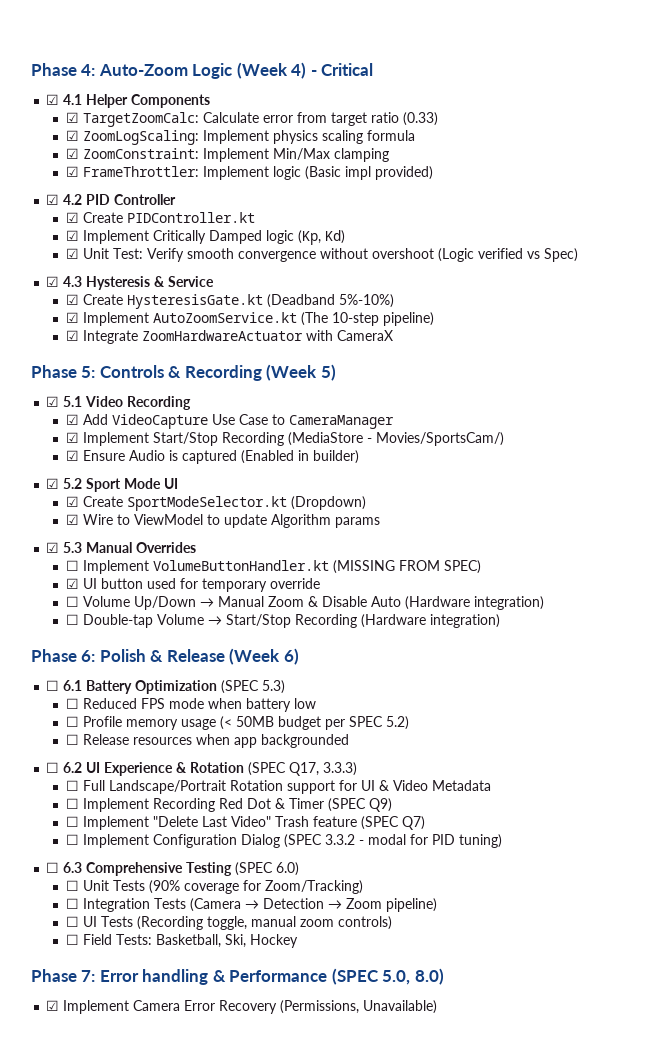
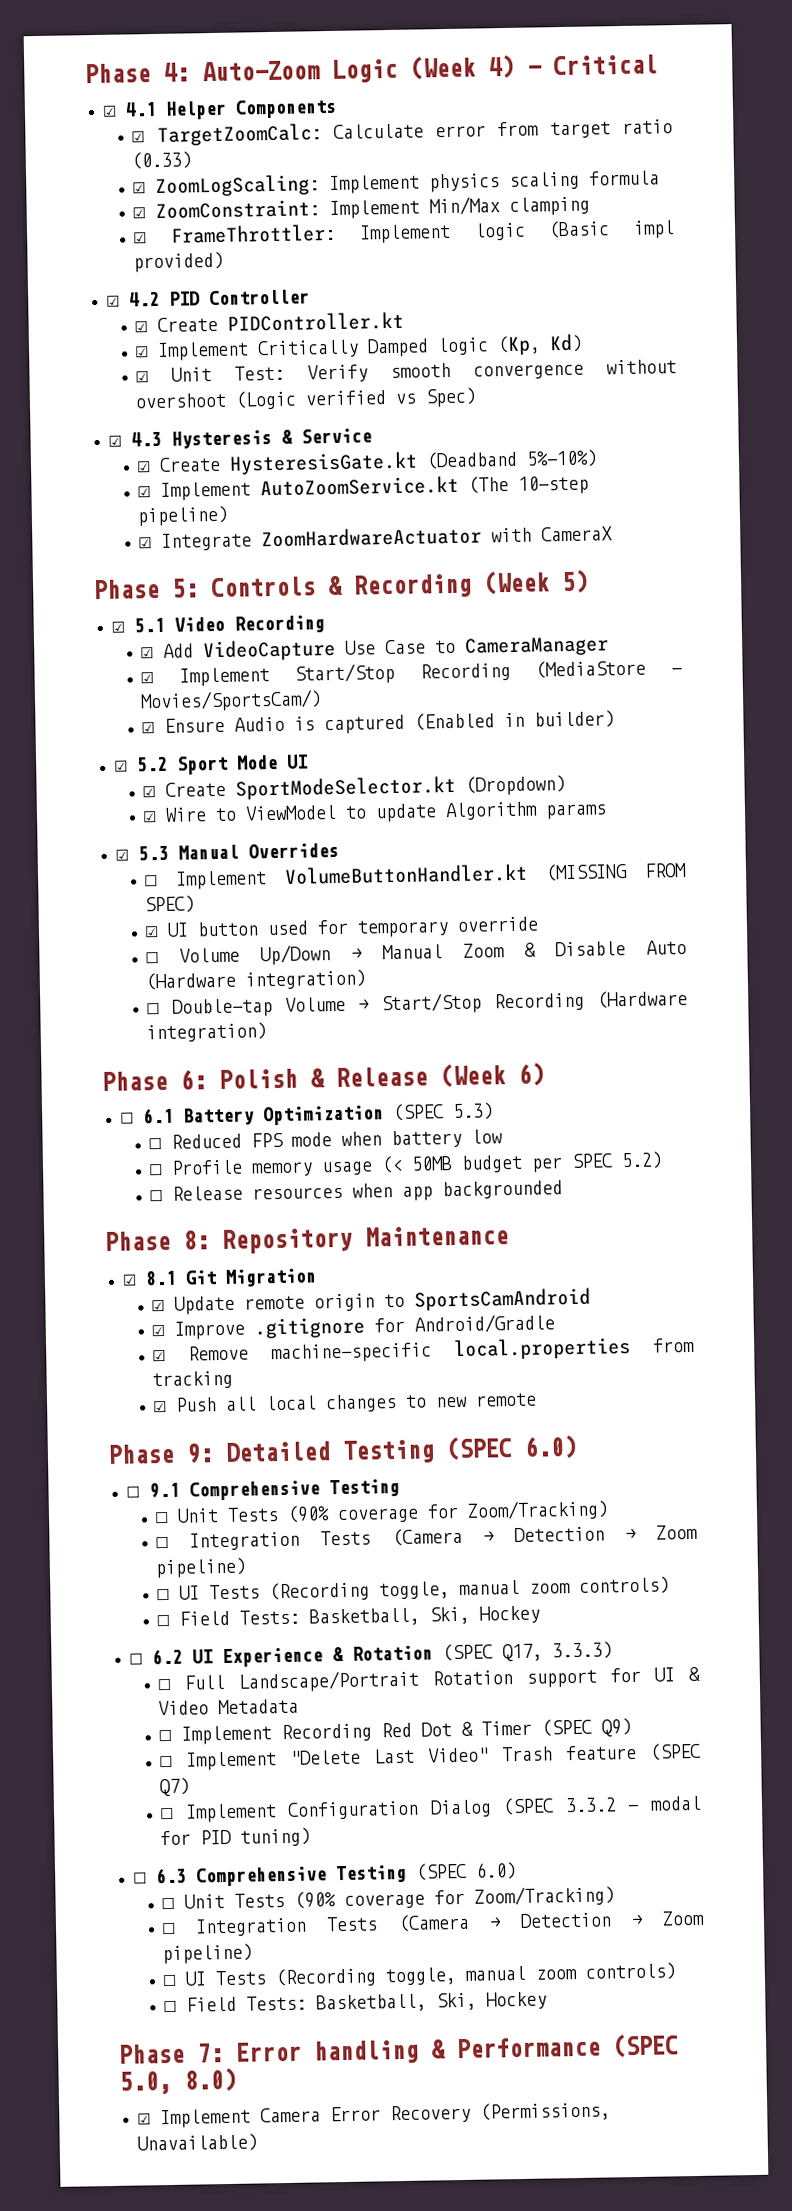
(349, 741) none -> [105,1225,509,1254] [121,1268,317,1287] [151,1287,592,1315] [151,1313,556,1340] [152,1337,695,1364] [152,1370,234,1390] [153,1392,538,1413] [108,1434,578,1464] [125,1478,400,1501] [154,1499,610,1524] [155,1524,698,1551] [155,1557,248,1579] [156,1576,671,1602] [156,1605,541,1627] // Phase 8: Repository Maintenance // ☑ 8.1 Git Migration // ☑ Update remote origin to SportsCamAndroid // ☑ Improve .gitignore for Android/Gradle // ☑ Remove machine-specific local.properties from tracking // ☑ Push all local changes to new remote // Phase 9: Detailed Testing (SPEC 6.0) // ☐ 9.1 Comprehensive Testing // ☐ Unit Tests (90% coverage for Zoom/Tracking) // ☐ Integration Tests (Camera → Detection → Zoom pipeline) // ☐ UI Tests (Recording toggle, manual zoom controls) // ☐ Field Tests: Basketball, Ski, Hockey

